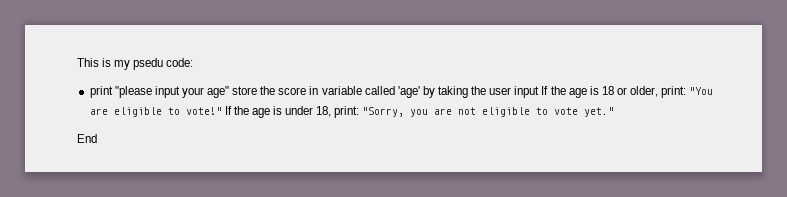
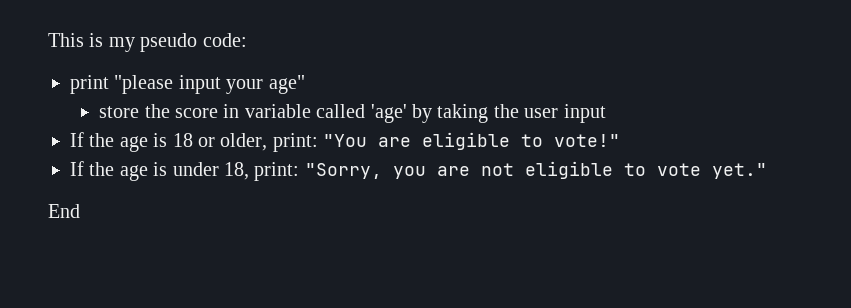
[133,58,164,70] psedu -> [140,33,198,52] pseudo
(230, 92) none -> (305, 84) //
(540, 92) none -> (606, 113) //
(222, 111) none -> (621, 140) //

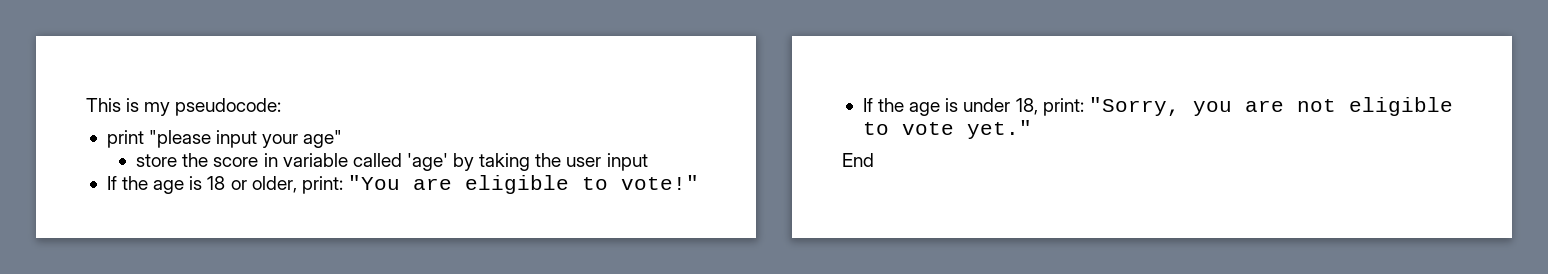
[140,33,247,52] pseudo code: -> [175,98,282,116] pseudocode:

